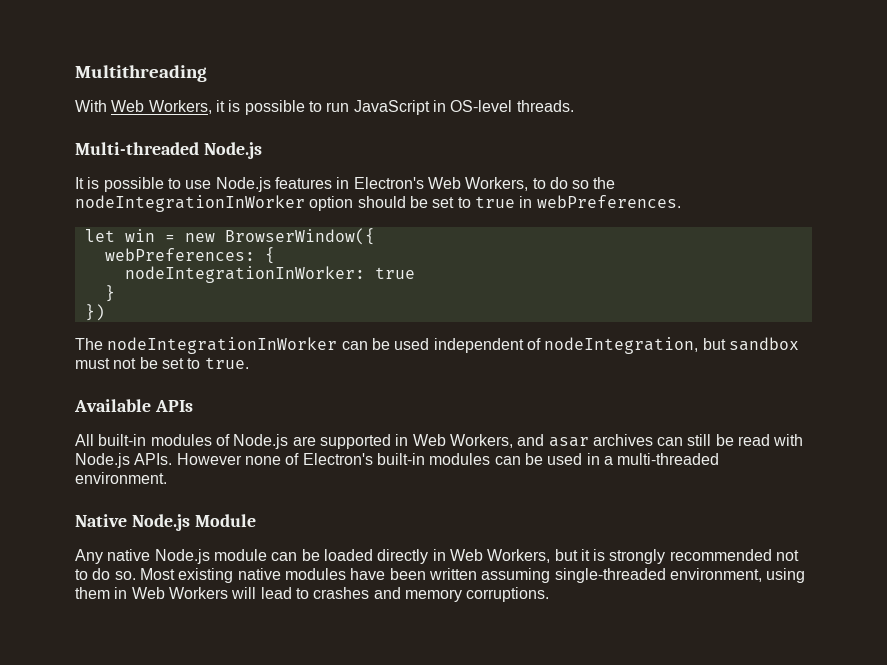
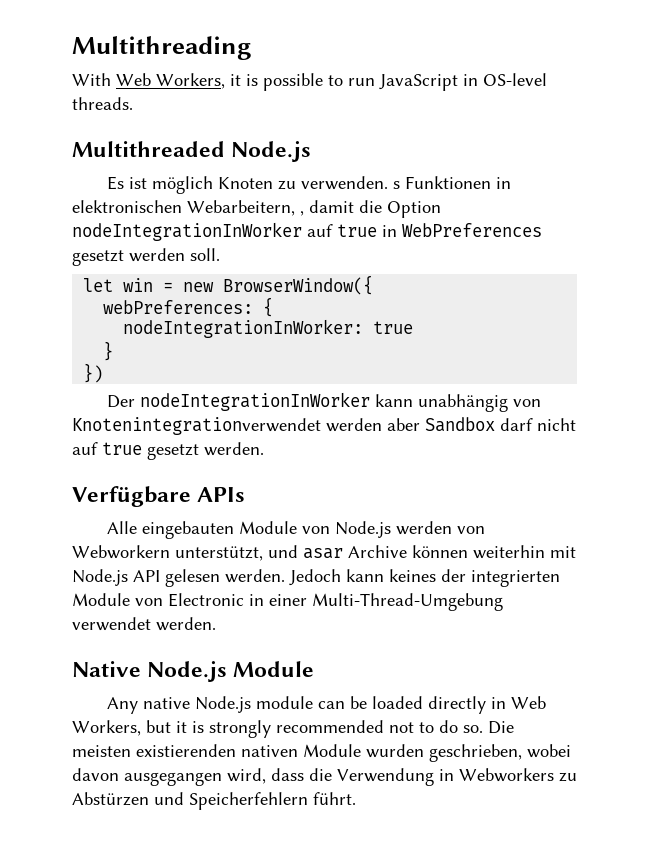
[75,142,199,155] Multi-threaded -> [72,141,225,157] Multithreaded
[75,177,616,192] [75,195,681,212] It is possible to use Node.js features in Electron's Web Workers, to do so the nodeIntegrationInWorker option should be set to true in webPreferences. -> [106,176,511,194] [72,200,441,218] [72,222,542,241] [72,248,220,266] Es ist möglich Knoten zu verwenden. s Funktionen in elektronischen Webarbeitern, , damit die Option nodeIntegrationInWorker auf true in WebPreferences gesetzt werden soll.
[75,337,799,354] [75,357,249,369] [74,399,193,412] [75,434,804,449] [75,453,720,468] [75,472,167,484] The nodeIntegrationInWorker can be used independent of nodeIntegration, but sandbox must not be set to true. // Available APIs // All built-in modules of Node.js are supported in Web Workers, and asar archives can still be read with Node.js APIs. However none of Electron's built-in modules can be used in a multi-threaded environment. -> [106,392,541,412] [72,417,576,435] [72,442,264,460] [72,486,246,507] [106,521,485,539] [72,545,576,561] [72,569,560,587] [72,593,503,611] [72,617,216,631] Der nodeIntegrationInWorker kann unabhängig von Knotenintegrationverwendet werden aber Sandbox darf nicht auf true gesetzt werden. // Verfügbare APIs // Alle eingebauten Module von Node.js werden von Webworkern unterstützt, und asar Archive können weiterhin mit Node.js API gelesen werden. Jedoch kann keines der integrierten Module von Electronic in einer Multi-Thread-Umgebung verwendet werden.
[139,568,806,583] [75,587,550,602] Most existing native modules have been written assuming single-threaded environment, using them in Web Workers will lead to crashes and memory corruptions. -> [488,721,514,734] [72,744,571,762] [72,768,577,786] [72,792,356,810] Die meisten existierenden nativen Module wurden geschrieben, wobei davon ausgegangen wird, dass die Verwendung in Webworkers zu Abstürzen und Speicherfehlern führt.

